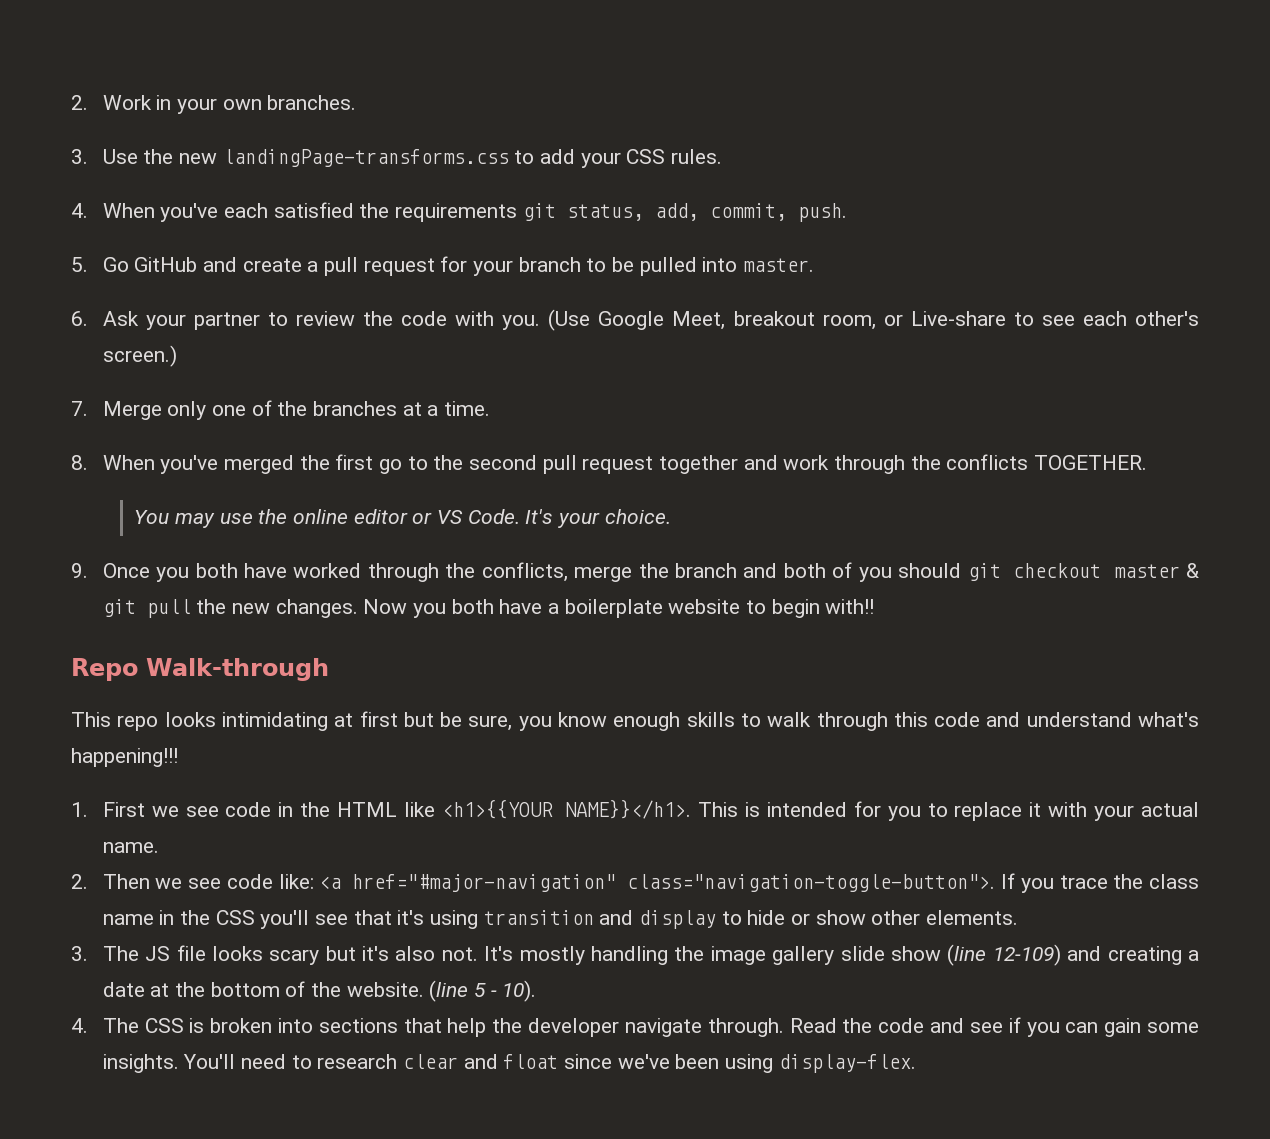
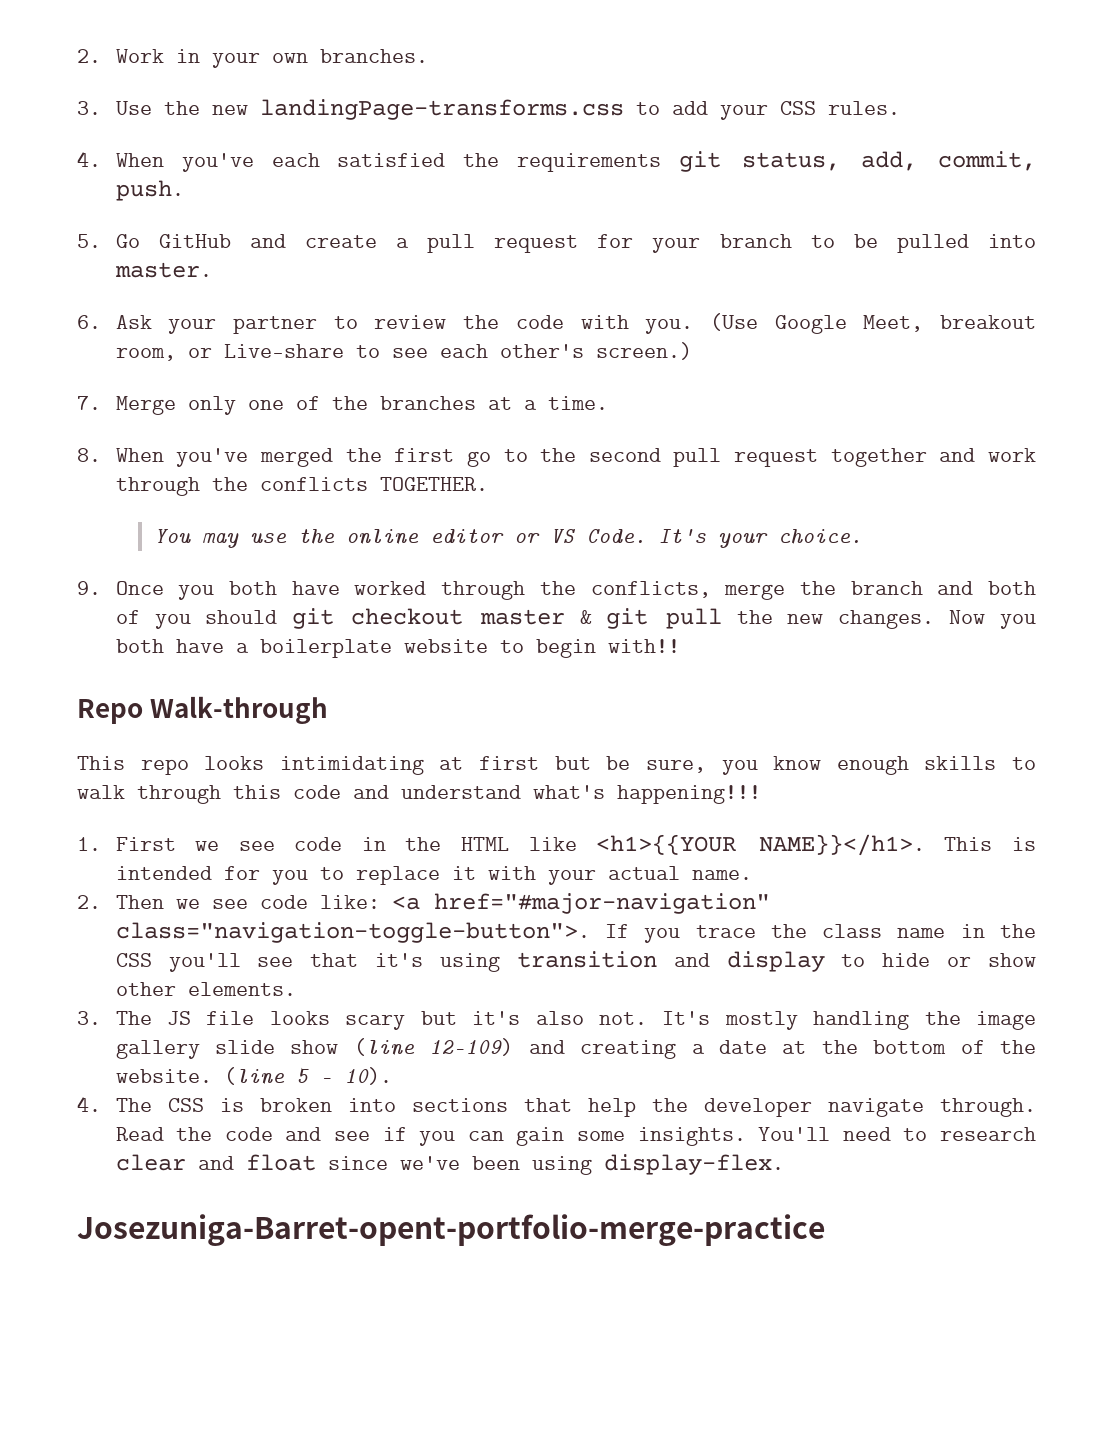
(916, 1063) none -> [77,1214,825,1246] // Josezuniga-Barret-opent-portfolio-merge-practice

